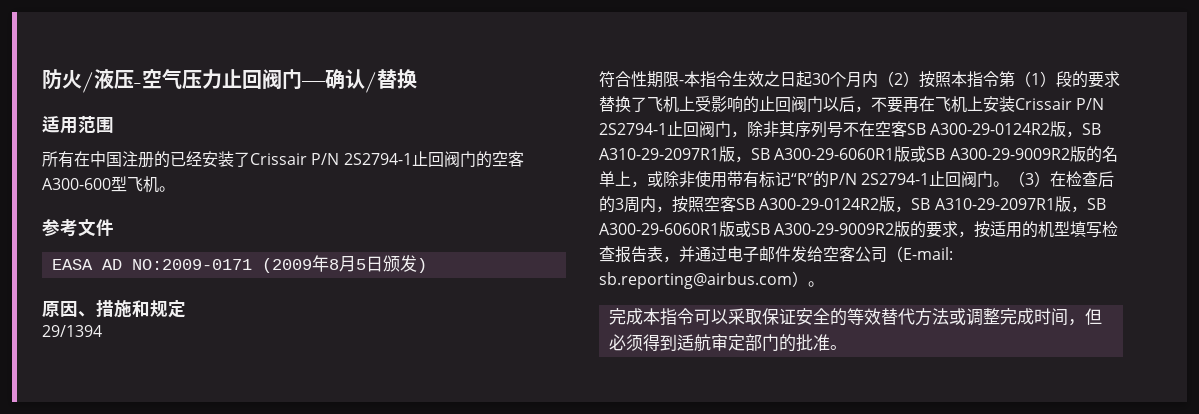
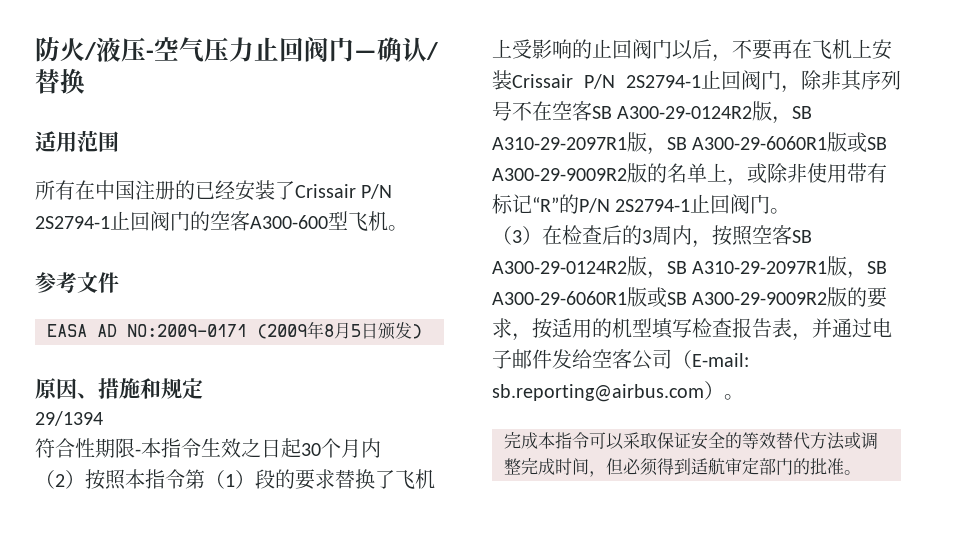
(878, 79) none -> (381, 448) //
(1010, 184) none -> (791, 211) //

